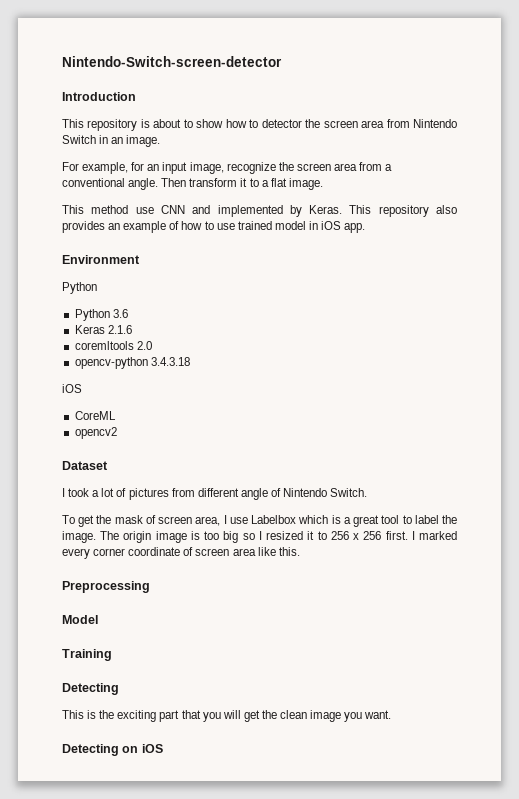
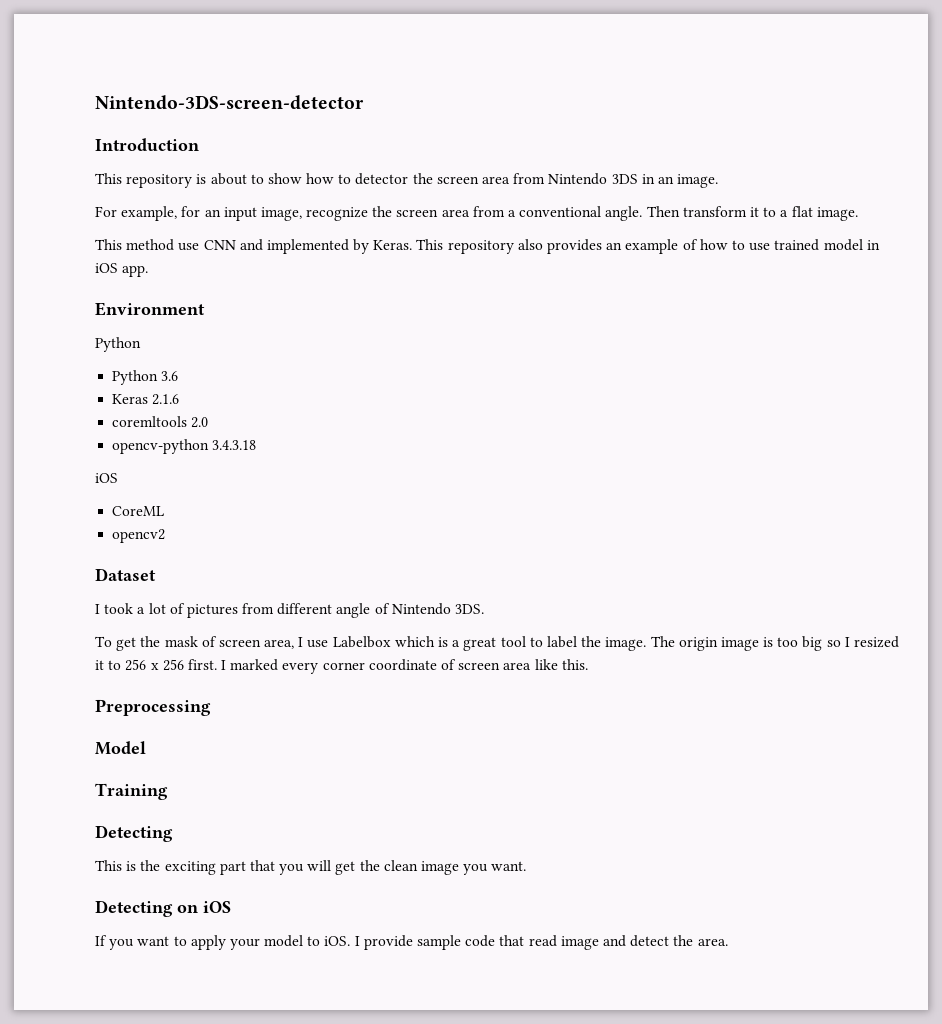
[62,56,282,67] Nintendo-Switch-screen-detector -> [95,95,364,110] Nintendo-3DS-screen-detector
[62,135,96,144] Switch -> [611,174,638,184] 3DS
[330,488,368,497] Switch. -> [455,604,485,614] 3DS.
(163, 748) none -> [95,935,728,950] // If you want to apply your model to iOS. I provide sample code that read image and detect the area.

